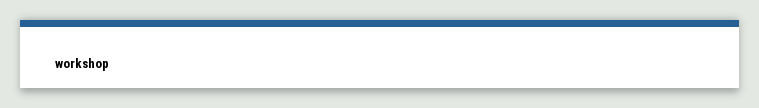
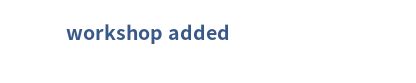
(109, 64) none -> [168,24,231,40] added

